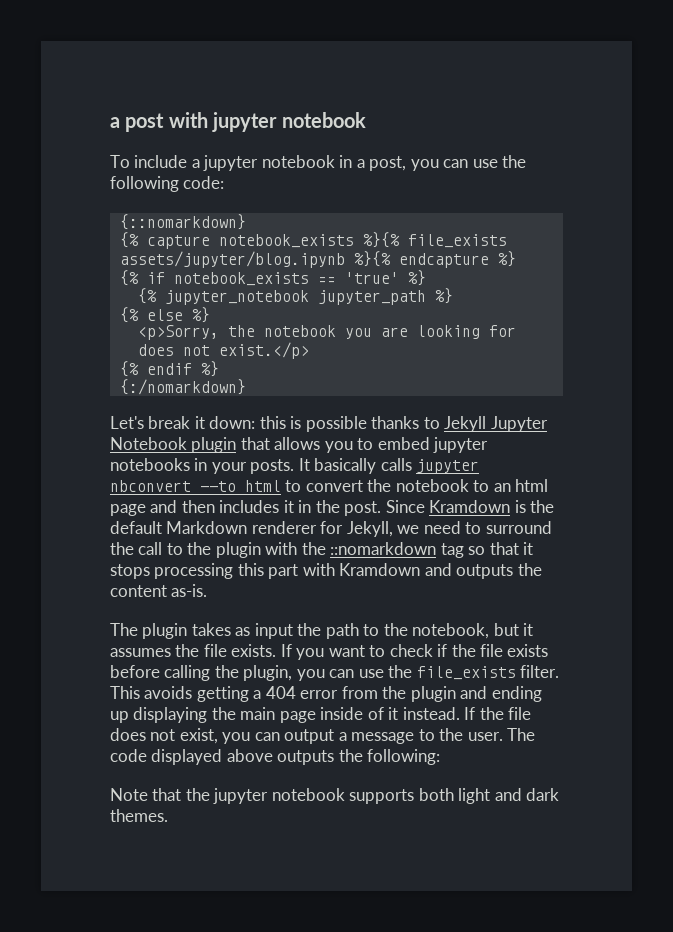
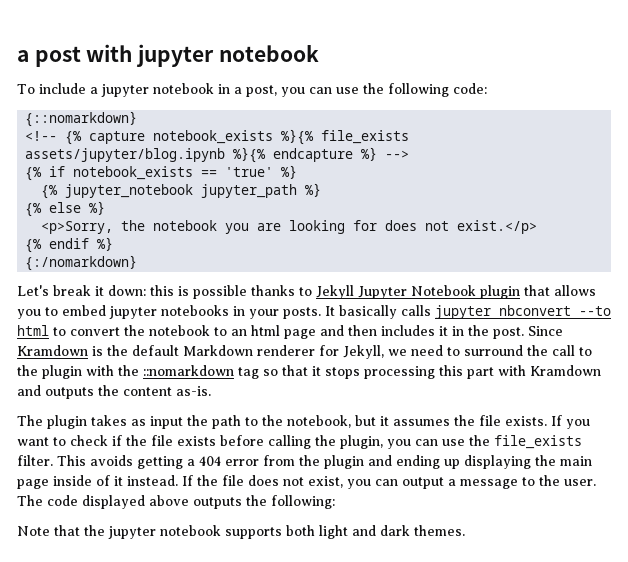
(246, 222) none -> [25,131,58,141] <!--
(516, 259) none -> [385,150,410,159] -->

